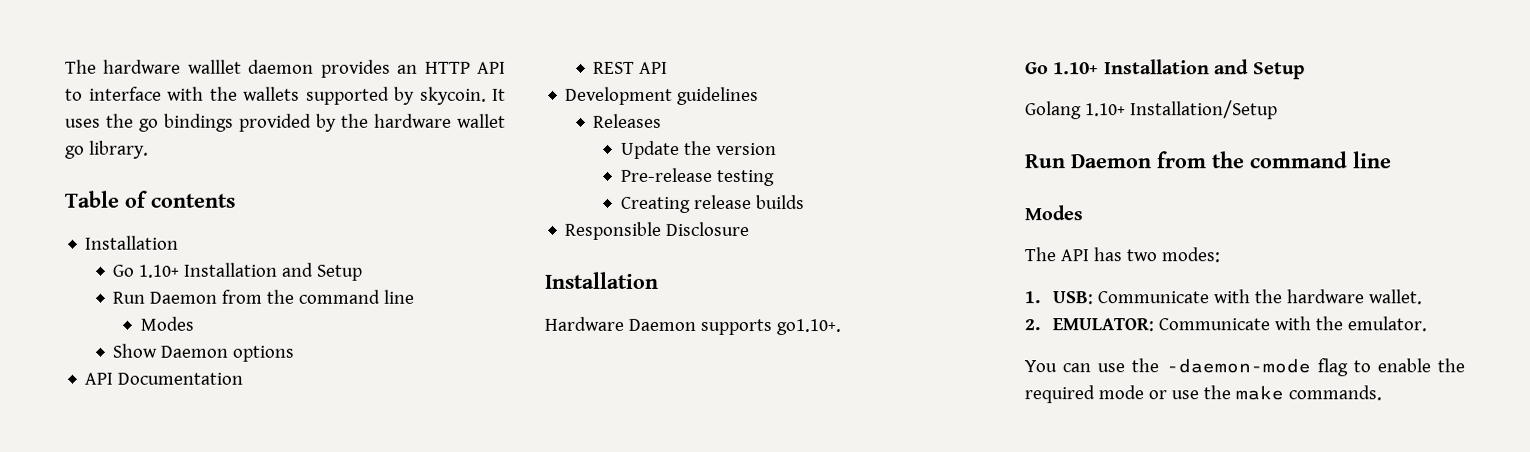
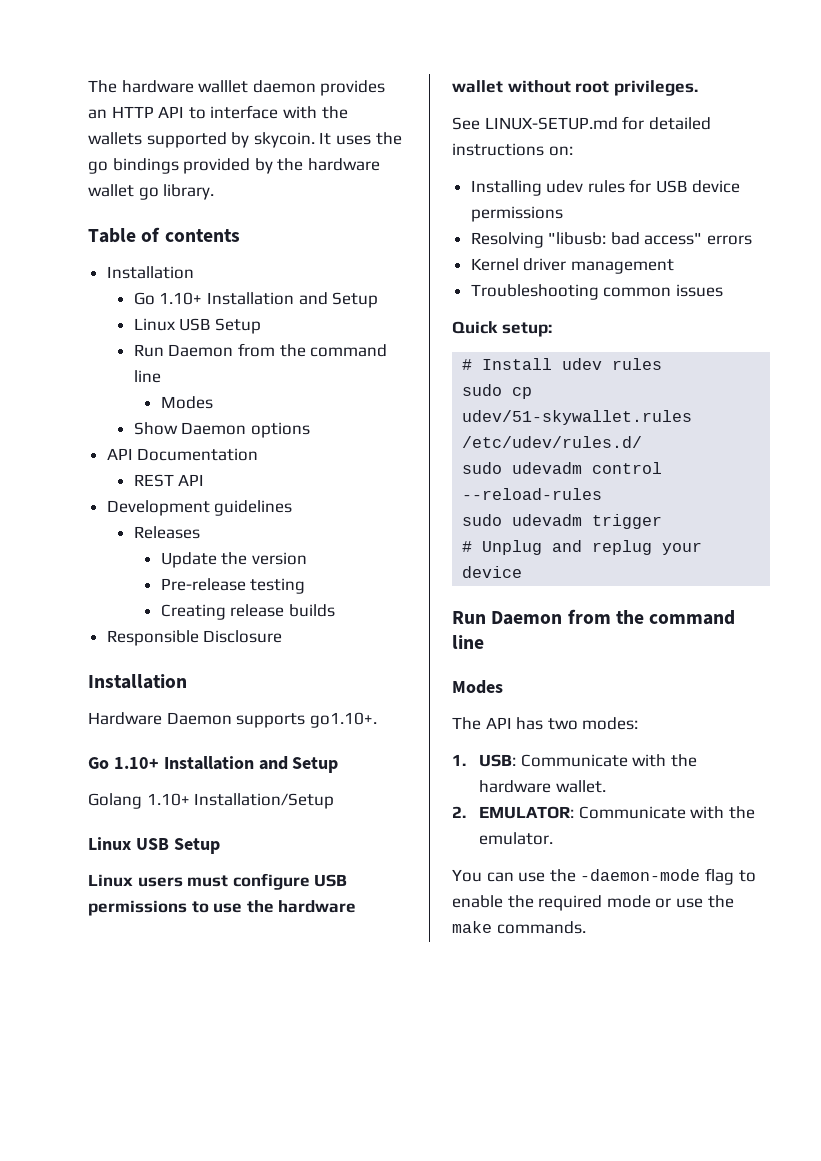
(363, 272) none -> [133,318,261,334] // Linux USB Setup
(1278, 110) none -> [88,837,220,854] [88,873,348,890] [88,900,357,916] [452,80,698,96] [452,116,711,130] [452,143,573,156] [470,179,740,196] [470,206,563,222] [470,232,753,248] [470,258,674,274] [470,284,723,300] [452,321,552,337] [462,358,663,370] [462,384,533,399] [462,410,693,425] [462,436,643,448] [462,462,663,474] [462,488,603,500] [462,514,663,529] [462,540,703,555] [462,566,523,578] // Linux USB Setup // Linux users must configure USB permissions to use the hardware wallet without root privileges. // See LINUX-SETUP.md for detailed instructions on: // Installing udev rules for USB device permissions // Resolving "libusb: bad access" errors // Kernel driver management // Troubleshooting common issues // Quick setup: // # Install udev rules // sudo cp udev/51-skywallet.rules /etc/udev/rules.d/ // sudo udevadm control --reload-rules // sudo udevadm trigger // # Unplug and replug your device

